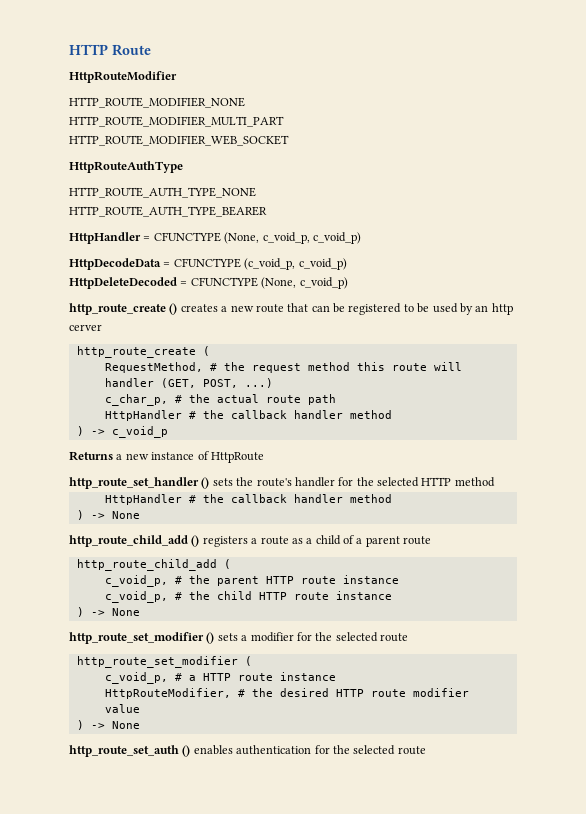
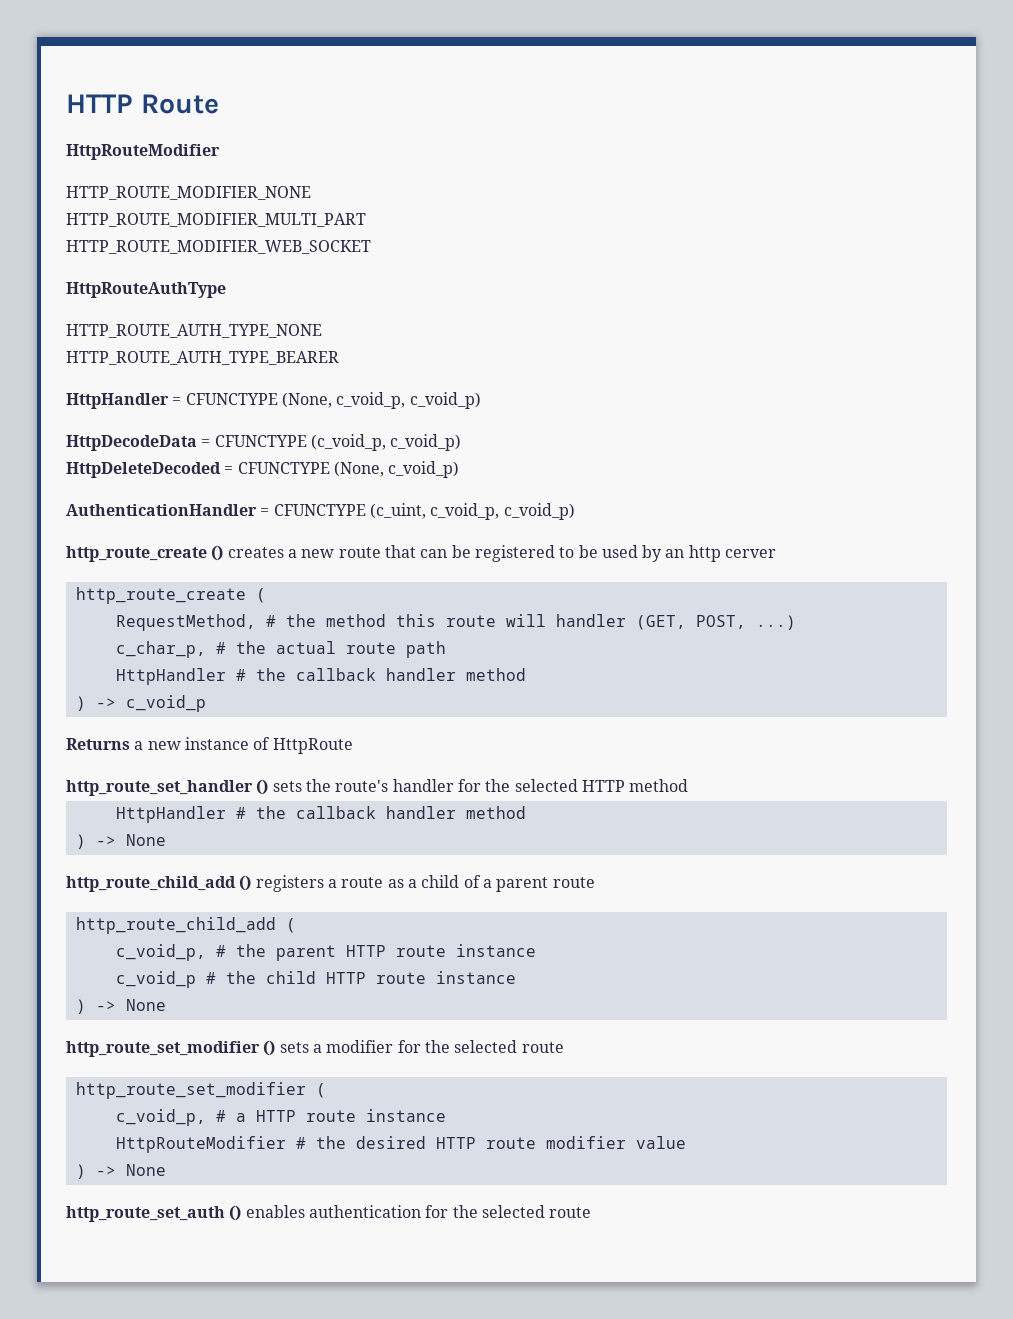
(348, 283) none -> [66,503,575,520] // AuthenticationHandler = CFUNCTYPE (c_uint, c_void_p, c_void_p)
[251,363,301,373] request -> (316, 620) none
[104,591,168,603] c_void_p, -> [115,971,196,988] c_void_p
[104,688,231,699] HttpRouteModifier, -> [115,1136,286,1153] HttpRouteModifier

